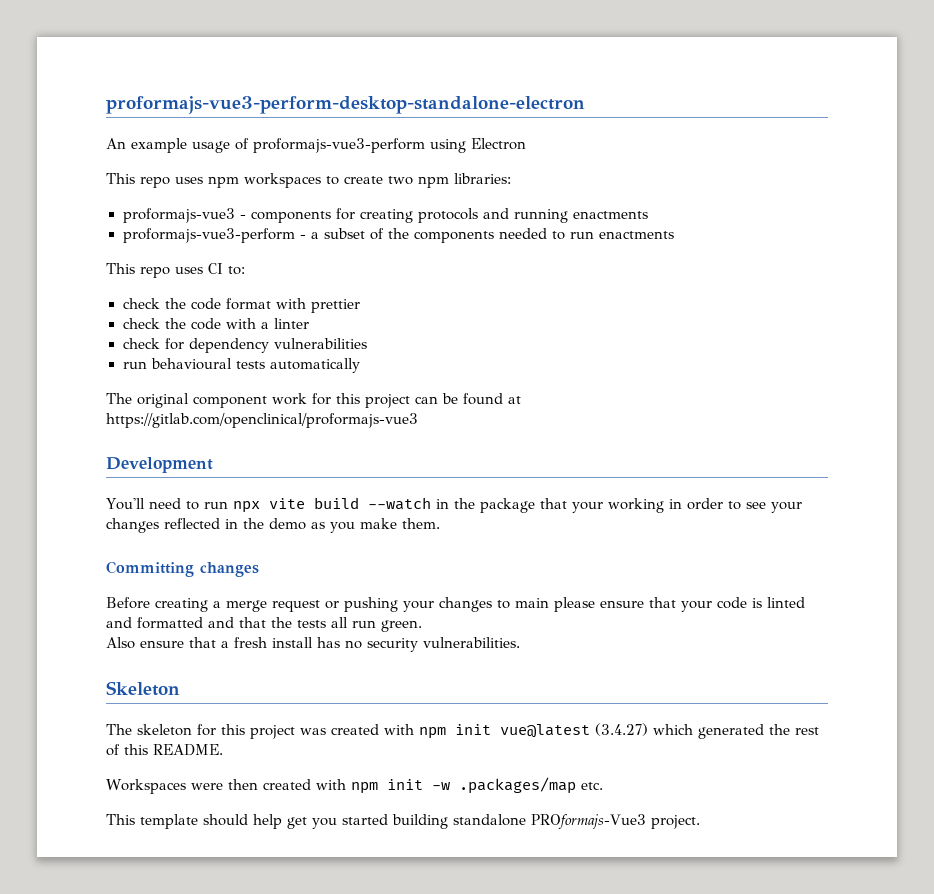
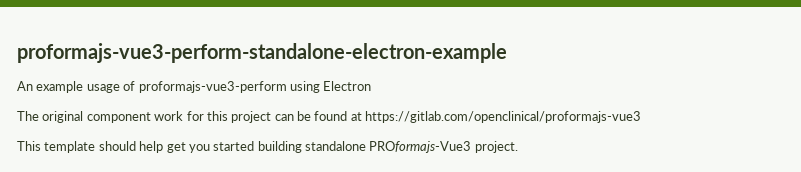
[106,96,585,114] proformajs-vue3-perform-desktop-standalone-electron -> [17,43,507,63] proformajs-vue3-perform-standalone-electron-example
[106,173,511,188] [122,208,648,223] [122,228,674,243] [106,263,245,278] [122,298,360,313] [122,318,309,330] [122,338,367,353] [122,358,360,373] // This repo uses npm workspaces to create two npm libraries: // proformajs-vue3 - components for creating protocols and running enactments // proformajs-vue3-perform - a subset of the components needed to run enactments // This repo uses CI to: // check the code format with prettier // check the code with a linter // check for dependency vulnerabilities // run behavioural tests automatically -> (372, 86) none
[106,457,213,473] [106,497,802,513] [106,518,440,533] [106,561,259,577] [106,597,805,612] [106,617,422,632] [106,637,520,652] [106,681,180,696] [106,723,819,739] [106,744,223,756] [106,777,603,794] // Development // You'll need to run npx vite build --watch in the package that your working in order to see your changes reflected in the demo as you make them. // Committing changes // Before creating a merge request or pushing your changes to main please ensure that your code is linted and formatted and that the tests all run green. // Also ensure that a fresh install has no security vulnerabilities. // Skeleton // The skeleton for this project was created with npm init vue@latest (3.4.27) which generated the rest of this README. // Workspaces were then created with npm init -w .packages/map etc. -> (642, 117) none

